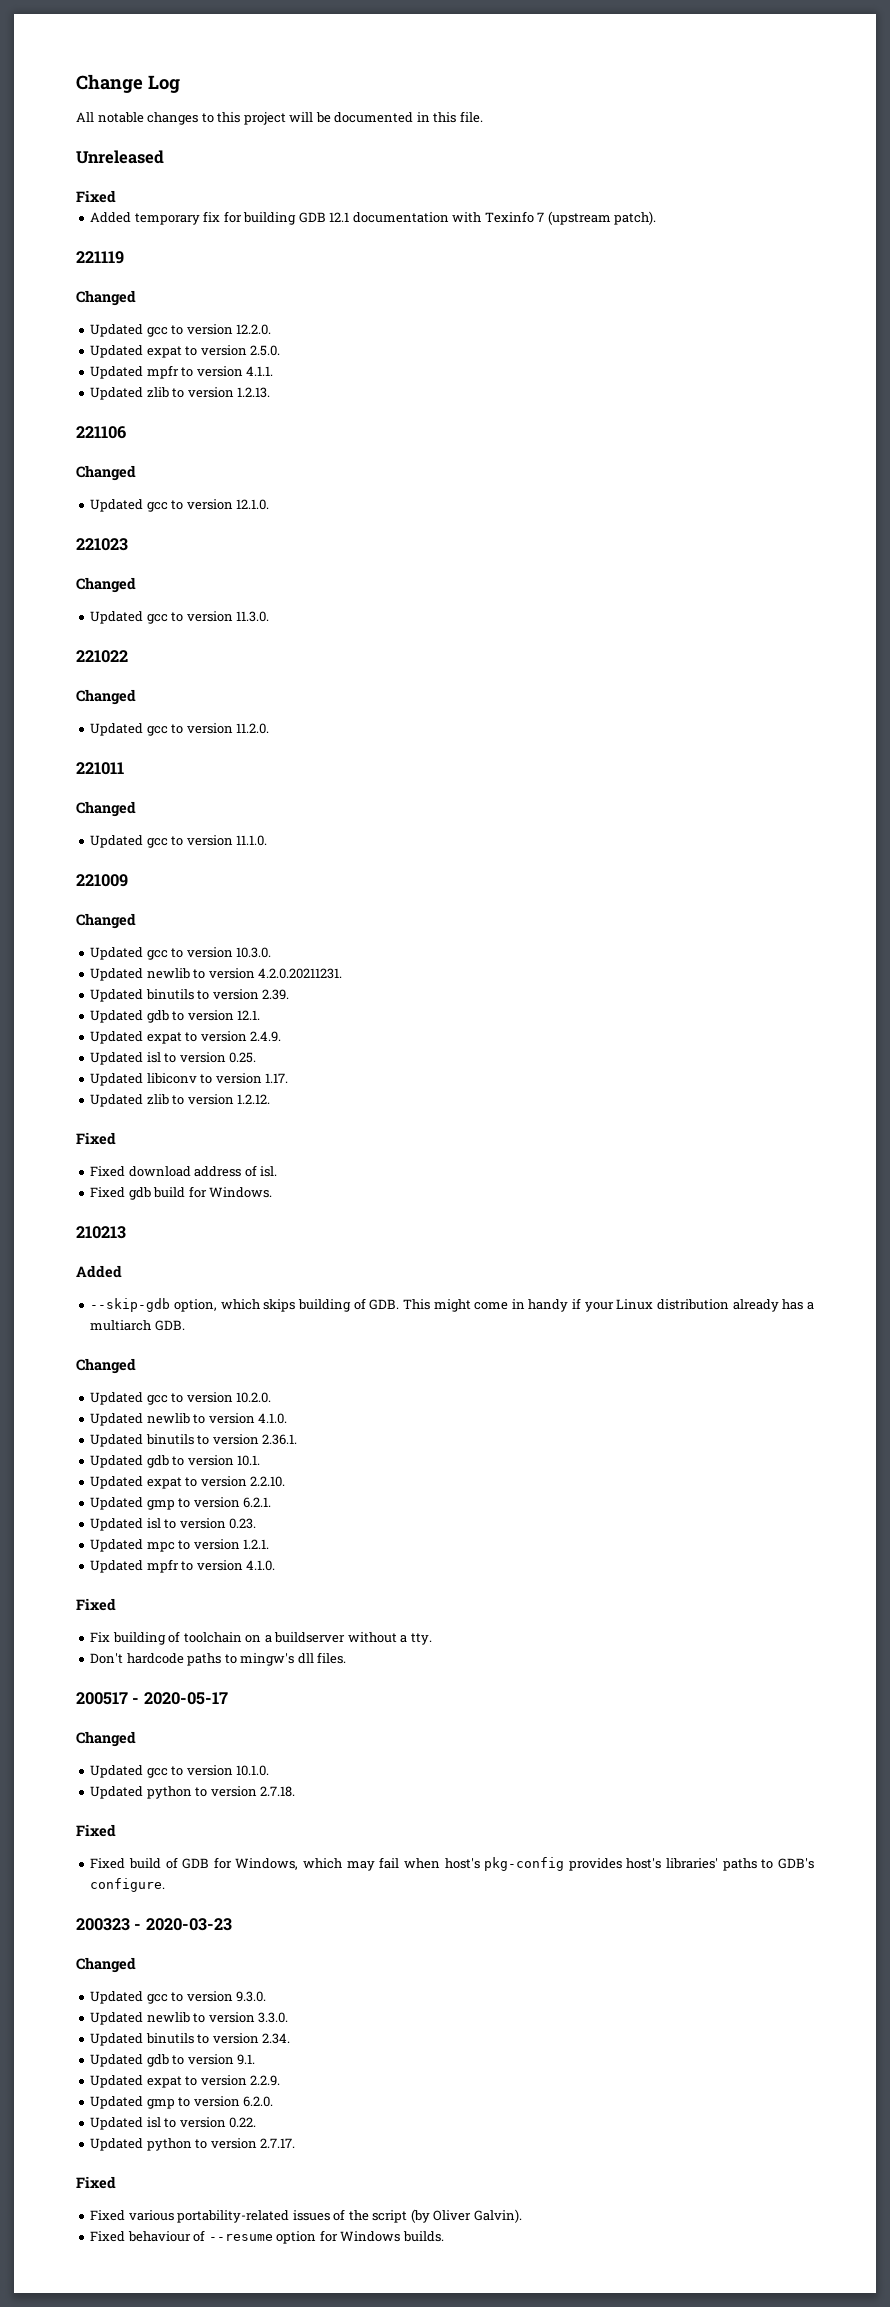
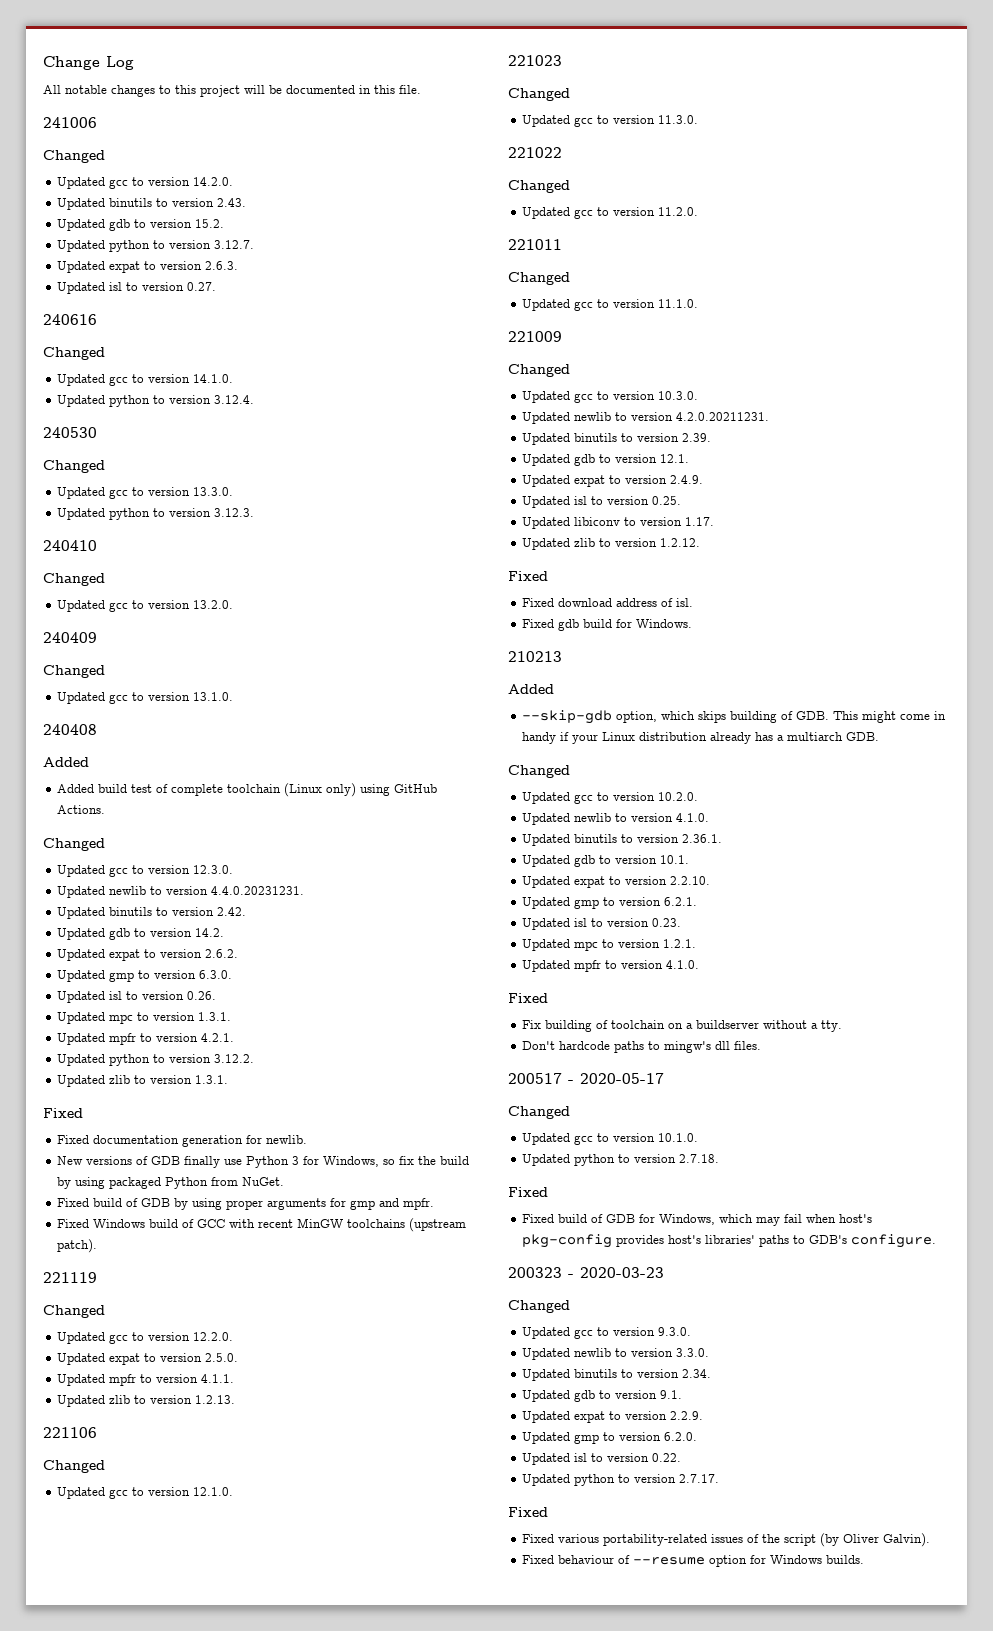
[76,150,164,164] [76,190,116,203] [90,211,545,225] Unreleased // Fixed // Added temporary fix for building GDB 12.1 documentation with Texinfo 7 -> [43,117,97,128] [43,150,105,163] [57,177,234,189] [57,198,247,210] [57,219,225,231] [57,240,255,252] [57,261,239,273] [57,282,217,294] [43,314,97,325] [43,347,105,360] [57,374,234,386] [57,395,255,407] [43,427,97,438] [43,460,105,473] [57,487,234,499] [57,508,255,520] [43,540,97,551] [43,573,105,586] [57,600,234,612] [43,632,97,643] [43,665,105,678] [57,692,234,704] [43,724,97,735] [43,757,89,767] [57,783,438,797] [57,805,106,814] [43,838,105,851] [57,865,234,877] [57,886,305,898] [57,907,247,919] [57,928,225,940] [57,949,239,961] [57,970,233,982] [57,991,217,1003] [57,1012,232,1024] [57,1033,235,1045] [57,1054,255,1066] [57,1075,229,1087] [43,1108,83,1118] [57,1135,308,1147] [57,1156,470,1168] [57,1177,285,1189] [57,1198,435,1210] [57,1218,406,1228] 241006 // Changed // Updated gcc to version 14.2.0. // Updated binutils to version 2.43. // Updated gdb to version 15.2. // Updated python to version 3.12.7. // Updated expat to version 2.6.3. // Updated isl to version 0.27. // 240616 // Changed // Updated gcc to version 14.1.0. // Updated python to version 3.12.4. // 240530 // Changed // Updated gcc to version 13.3.0. // Updated python to version 3.12.3. // 240410 // Changed // Updated gcc to version 13.2.0. // 240409 // Changed // Updated gcc to version 13.1.0. // 240408 // Added // Added build test of complete toolchain (Linux only) using GitHub Actions. // Changed // Updated gcc to version 12.3.0. // Updated newlib to version 4.4.0.20231231. // Updated binutils to version 2.42. // Updated gdb to version 14.2. // Updated expat to version 2.6.2. // Updated gmp to version 6.3.0. // Updated isl to version 0.26. // Updated mpc to version 1.3.1. // Updated mpfr to version 4.2.1. // Updated python to version 3.12.2. // Updated zlib to version 1.3.1. // Fixed // Fixed documentation generation for newlib. // New versions of GDB finally use Python 3 for Windows, so fix the build by using packaged Python from NuGet. // Fixed build of GDB by using proper arguments for gmp and mpfr. // Fixed Windows build of GCC with recent MinGW toolchains

